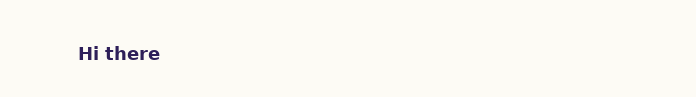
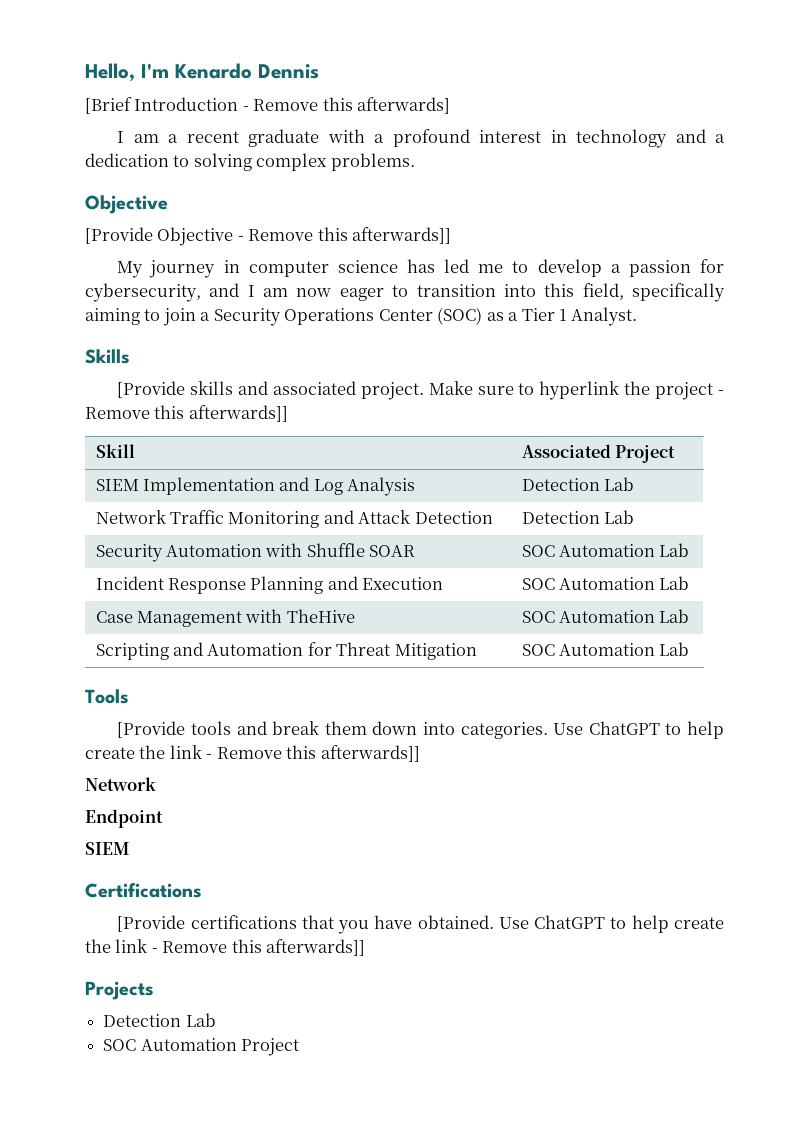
[78,46,160,60] Hi there -> [85,63,319,82] [85,97,451,114] [117,129,725,148] [85,153,415,171] [85,195,168,214] [85,227,452,246] [117,259,725,278] [85,283,726,302] [85,307,638,326] [85,349,130,364] [117,381,724,400] [85,405,288,422] [95,444,135,458] [521,444,676,463] [95,477,416,496] [521,477,635,491] [95,510,493,528] [521,510,635,524] [95,543,416,562] [521,543,690,557] [95,576,444,594] [521,576,690,590] [95,609,355,627] [521,609,690,623] [95,642,477,660] [521,642,690,656] [85,689,129,704] [117,721,724,739] [85,745,420,762] [85,777,156,791] [85,809,163,828] [85,842,130,855] [85,883,202,898] [117,915,724,934] [85,939,366,956] [85,981,154,1000] [103,1013,216,1027] [103,1038,300,1056] Hello, I'm Kenardo Dennis // [Brief Introduction - Remove this afterwards] // I am a recent graduate with a profound interest in technology and a dedication to solving complex problems. // Objective // [Provide Objective - Remove this afterwards]] // My journey in computer science has led me to develop a passion for cybersecurity, and I am now eager to transition into this field, specifically aiming to join a Security Operations Center (SOC) as a Tier 1 Analyst. // Skills // [Provide skills and associated project. Make sure to hyperlink the project - Remove this afterwards]] // Skill | Associated Project // SIEM Implementation and Log Analysis | Detection Lab // Network Traffic Monitoring and Attack Detection | Detection Lab // Security Automation with Shuffle SOAR | SOC Automation Lab // Incident Response Planning and Execution | SOC Automation Lab // Case Management with TheHive | SOC Automation Lab // Scripting and Automation for Threat Mitigation | SOC Automation Lab // Tools // [Provide tools and break them down into categories. Use ChatGPT to help create the link - Remove this afterwards]] // Network // Endpoint // SIEM // Certifications // [Provide certifications that you have obtained. Use ChatGPT to help create the link - Remove this afterwards]] // Projects // Detection Lab // SOC Automation Project

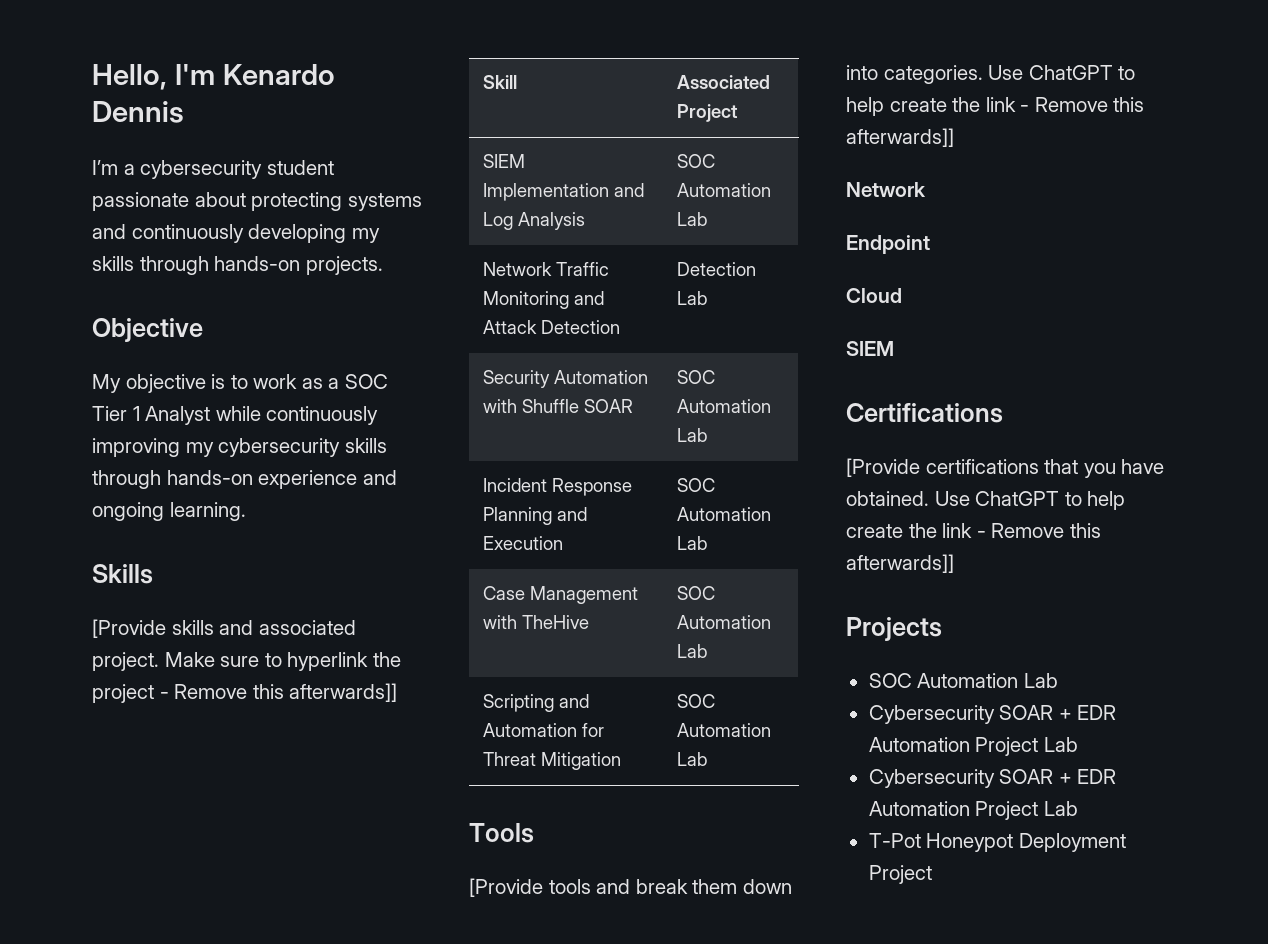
[85,97,451,114] [117,129,725,148] [85,153,415,171] [85,195,168,214] [85,227,452,246] [117,259,725,278] [85,283,726,302] [85,307,483,326] [Brief Introduction - Remove this afterwards] // I am a recent graduate with a profound interest in technology and a dedication to solving complex problems. // Objective // [Provide Objective - Remove this afterwards]] // My journey in computer science has led me to develop a passion for cybersecurity, and I am now eager to transition into this field, specifically aiming to join a Security Operations Center (SOC) -> [92,160,334,179] [92,192,422,211] [92,224,380,243] [92,256,383,275] [92,318,203,342] [92,374,298,393] I’m a cybersecurity student passionate about protecting systems and continuously developing my skills through hands-on projects. // Objective // My objective is to work
(519, 316) none -> [344,374,388,389] SOC
[571,307,638,326] Analyst. -> [145,406,379,425] [92,438,387,457] [92,470,397,489] [92,502,246,521] Analyst while continuously improving my cybersecurity skills through hands-on experience and ongoing learning.
[521,478,600,491] Detection -> [677,154,716,168] [677,183,772,197] SOC Automation
(163, 818) none -> [846,288,902,303] // Cloud
[103,1013,216,1027] [103,1038,237,1051] Detection Lab // SOC Automation -> [868,673,1058,688] [868,705,1117,724] [868,737,1078,756] [868,769,1117,788] [868,801,1078,820] [868,833,1126,852] SOC Automation Lab // Cybersecurity SOAR + EDR Automation Project Lab // Cybersecurity SOAR + EDR Automation Project Lab // T-Pot Honeypot Deployment

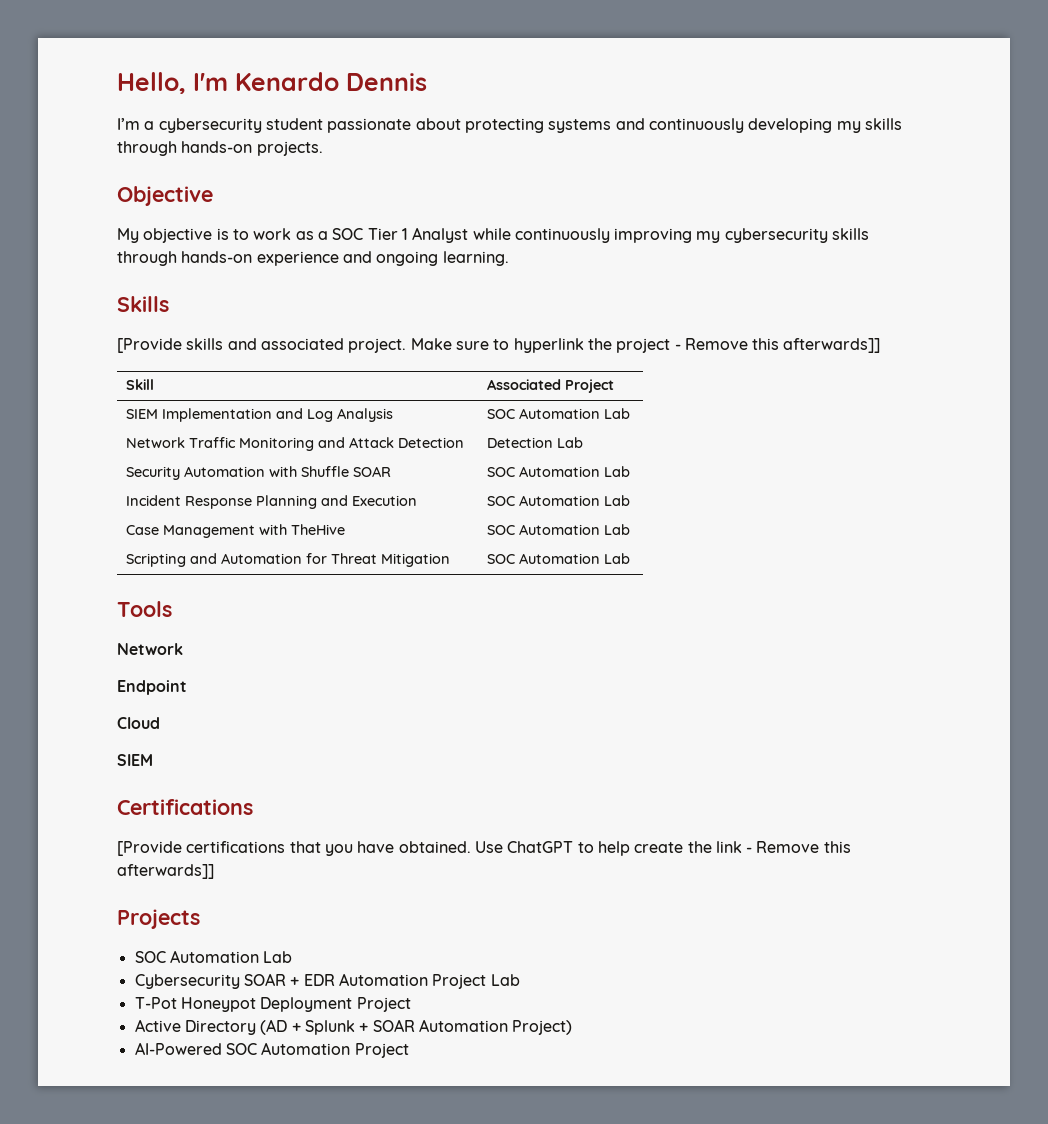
[469,878,792,897] [846,65,1136,84] [846,97,1145,116] [846,128,954,147] // [Provide tools and break them down into categories. Use ChatGPT to help create the link - Remove this afterwards]] -> (172, 609) none
[868,769,1117,788] [868,801,1078,820] [868,833,1126,852] Cybersecurity SOAR + EDR Automation Project Lab // T-Pot Honeypot Deployment -> [134,997,411,1012] [134,1019,573,1035] [134,1042,351,1055] T-Pot Honeypot Deployment Project // Active Directory (AD + Splunk + SOAR Automation Project) // AI-Powered SOC Automation

